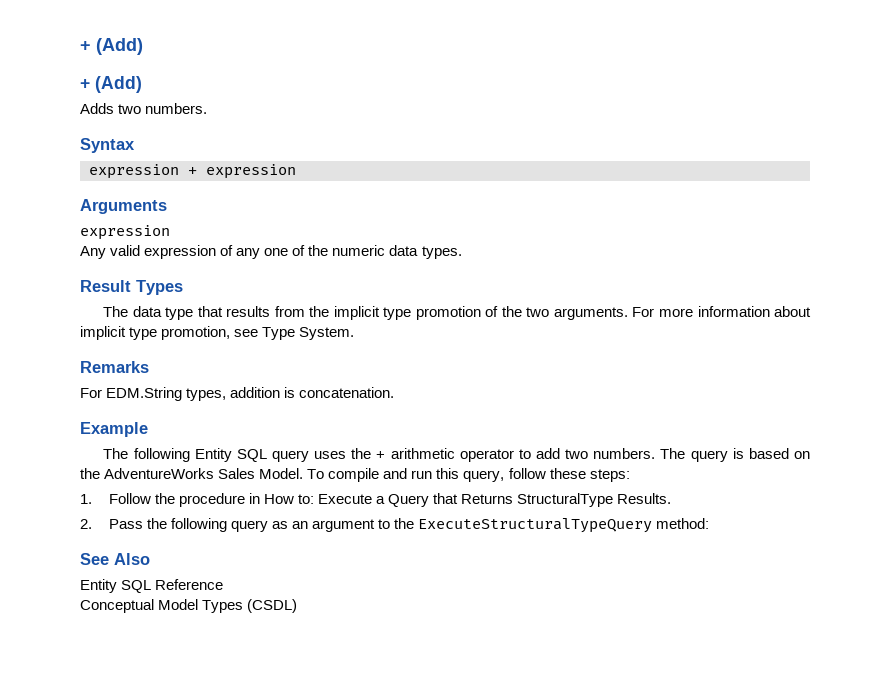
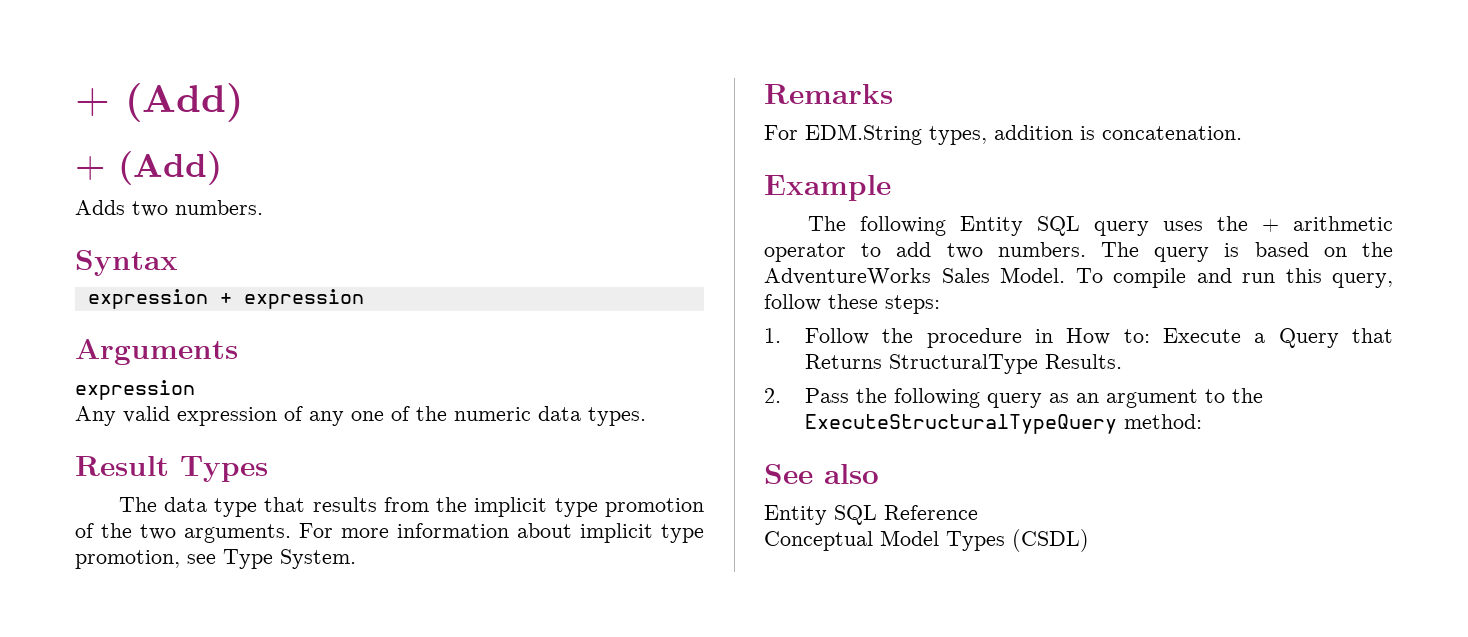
[114,553,150,565] Also -> [824,464,879,484] also

